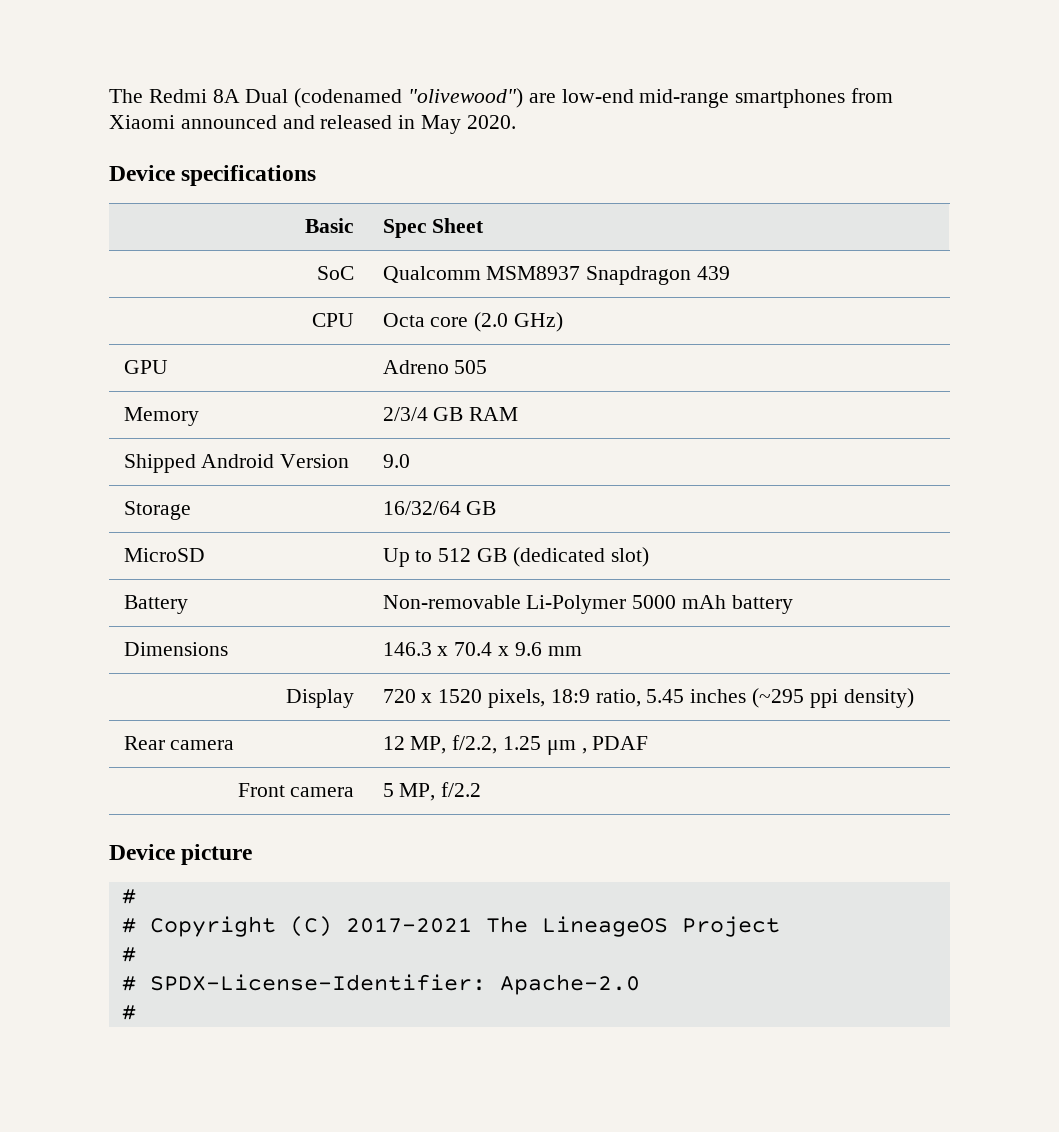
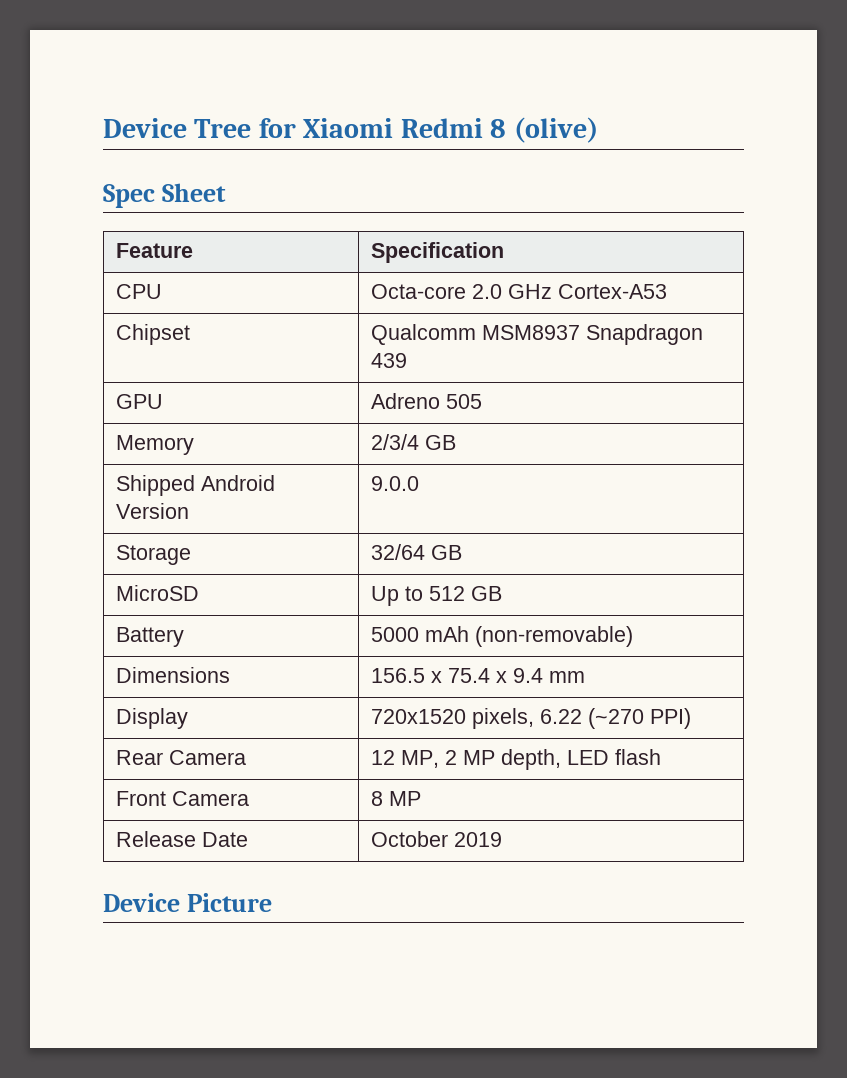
[109,88,894,108] [109,115,516,134] [109,165,317,186] [305,218,355,233] [382,218,485,238] [317,266,355,280] The Redmi 8A Dual (codenamed "olivewood") are low-end mid-range smartphones from Xiaomi announced and released in May 2020. // Device specifications // Basic | Spec Sheet // SoC -> [103,117,598,143] [103,183,226,208] [116,243,194,258] [371,242,505,263] [116,284,163,299] [371,284,668,299] [116,324,191,345] Device Tree for Xiaomi Redmi 8 (olive) // Spec Sheet // Feature | Specification // CPU | Octa-core 2.0 GHz Cortex-A53 // Chipset
[312,313,355,327] [382,312,564,332] // CPU | Octa core (2.0 GHz) -> (408, 360) none
[469,407,519,421] RAM -> (457, 442) none
[382,454,410,468] 9.0 -> [371,476,420,491] 9.0.0
[382,501,461,515] 16/32/64 -> [371,544,426,560] 32/64
[512,547,649,567] (dedicated slot) -> (503, 593) none
[382,595,627,614] Non-removable Li-Polymer -> (185, 637) none
[731,595,793,614] battery -> [475,626,634,647] (non-removable)
[382,642,582,656] [286,689,355,708] [382,688,914,708] 146.3 x 70.4 x 9.6 mm // Display | 720 x 1520 pixels, 18:9 ratio, 5.45 inches (~295 ppi density) -> [371,668,586,683] [116,708,189,729] [371,708,692,729] 156.5 x 75.4 x 9.4 mm // Display | 720x1520 pixels, 6.22 (~270 PPI)
[170,740,235,750] camera -> [169,750,247,765] Camera
[452,735,649,755] [237,783,355,797] [382,782,482,801] [109,844,253,865] [121,889,136,904] [121,916,780,937] [121,947,136,962] [121,974,640,995] [121,1005,136,1020] f/2.2, 1.25 μm , PDAF // Front camera | 5 MP, f/2.2 // Device picture // # // # Copyright (C) 2017-2021 The LineageOS Project // # // # SPDX-License-Identifier: Apache-2.0 // # -> [445,749,662,770] [116,791,250,806] [371,791,422,806] [116,831,249,847] [371,831,503,847] [103,893,272,912] 2 MP depth, LED flash // Front Camera | 8 MP // Release Date | October 2019 // Device Picture

